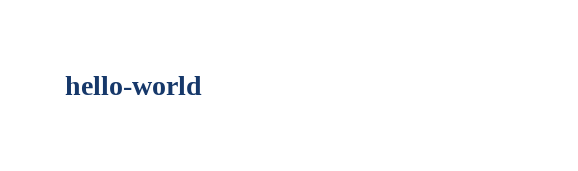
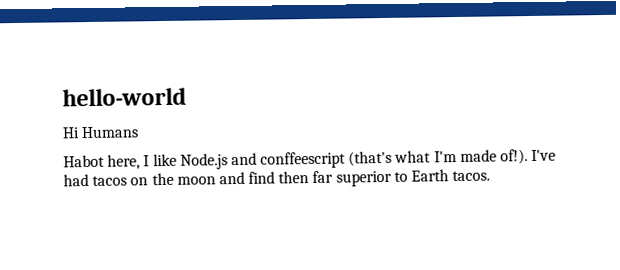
(202, 85) none -> [62,126,140,139] [63,149,557,170] [63,169,491,187] // Hi Humans // Habot here, I like Node.js and conffeescript (that's what I'm made of!). I've had tacos on the moon and find then far superior to Earth tacos.

